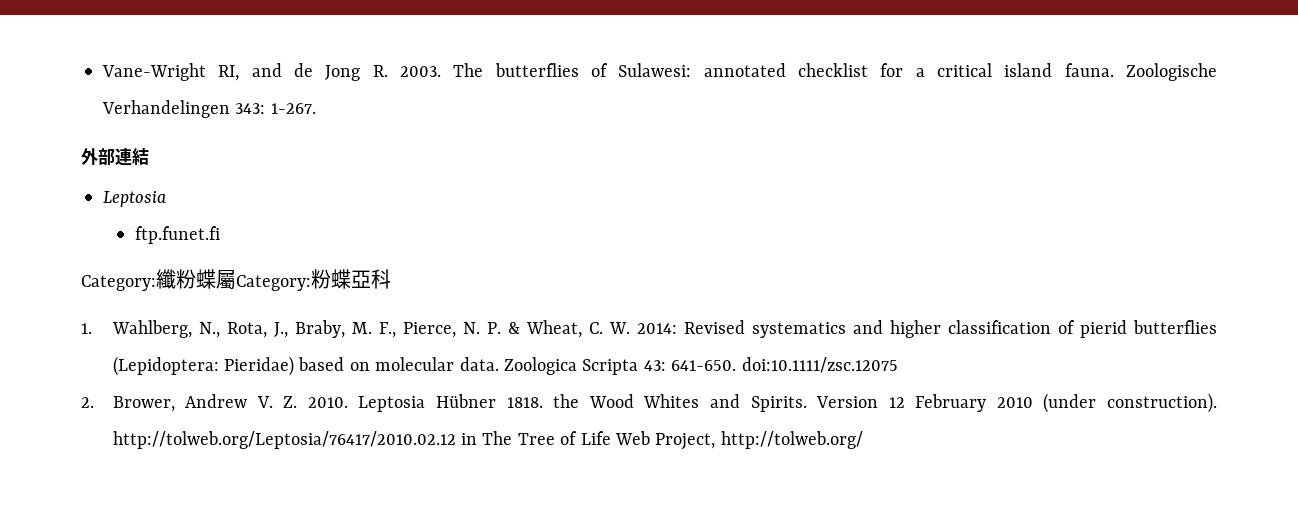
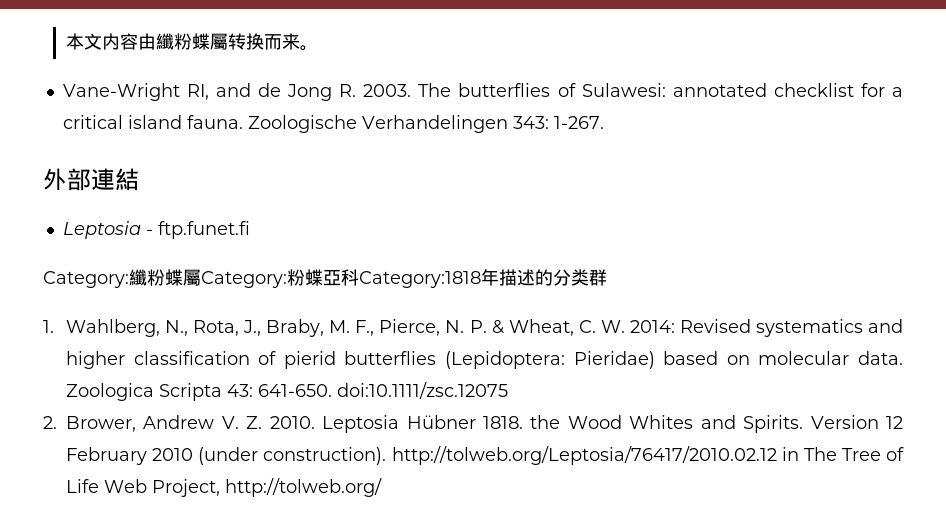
(102, 72) none -> [65,33,318,51] 本文内容由纖粉蝶屬转换而来。 //
(166, 199) // -> [145,229,153,235] -
(391, 279) none -> [359,269,607,288] Category:1818年描述的分类群

